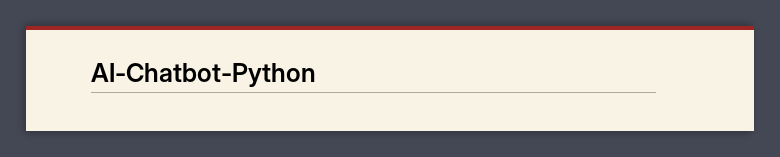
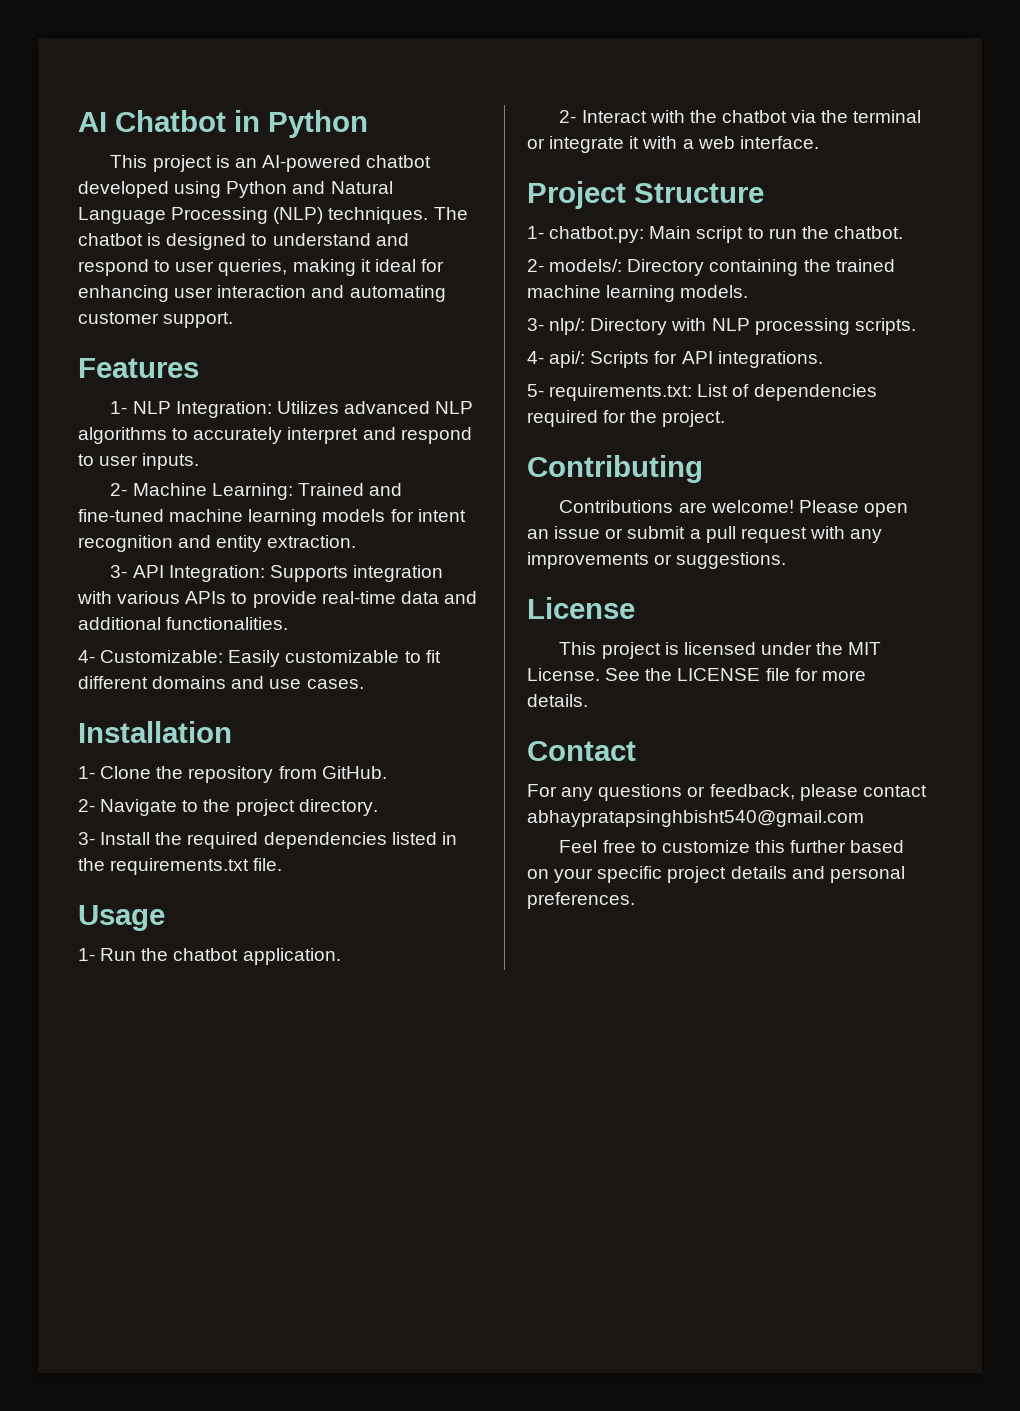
[91,63,316,87] AI-Chatbot-Python -> [78,110,368,138] [110,155,432,172] [78,181,393,198] [78,207,468,224] [78,233,409,250] [78,259,444,276] [78,285,446,302] [78,312,234,328] [78,358,199,378] [110,401,474,418] [78,427,472,444] [78,453,200,470] [110,483,402,500] [78,509,466,526] [78,535,357,552] [110,565,443,582] [77,591,477,608] [78,617,289,630] [78,650,441,667] [78,676,364,689] [78,721,232,743] [78,766,387,783] [78,799,378,816] [78,832,457,849] [78,858,283,875] [78,905,165,931] [78,948,341,965] [559,110,922,123] [527,136,819,153] [527,181,764,209] [527,226,903,243] [527,259,895,276] [527,285,749,302] [527,318,916,335] [527,351,823,368] [527,384,877,401] [527,410,726,427] [527,455,703,483] [559,500,908,517] [527,526,883,543] [527,552,787,569] [527,597,635,619] [559,642,882,659] [527,668,866,681] [527,694,588,707] [527,741,636,761] [527,784,927,801] [527,810,864,827] [559,840,905,853] [527,866,905,883] [527,892,635,909] AI Chatbot in Python // This project is an AI-powered chatbot developed using Python and Natural Language Processing (NLP) techniques. The chatbot is designed to understand and respond to user queries, making it ideal for enhancing user interaction and automating customer support. // Features // 1- NLP Integration: Utilizes advanced NLP algorithms to accurately interpret and respond to user inputs. // 2- Machine Learning: Trained and fine-tuned machine learning models for intent recognition and entity extraction. // 3- API Integration: Supports integration with various APIs to provide real-time data and additional functionalities. // 4- Customizable: Easily customizable to fit different domains and use cases. // Installation // 1- Clone the repository from GitHub. // 2- Navigate to the project directory. // 3- Install the required dependencies listed in the requirements.txt file. // Usage // 1- Run the chatbot application. // 2- Interact with the chatbot via the terminal or integrate it with a web interface. // Project Structure // 1- chatbot.py: Main script to run the chatbot. // 2- models/: Directory containing the trained machine learning models. // 3- nlp/: Directory with NLP processing scripts. // 4- api/: Scripts for API integrations. // 5- requirements.txt: List of dependencies required for the project. // Contributing // Contributions are welcome! Please open an issue or submit a pull request with any improvements or suggestions. // License // This project is licensed under the MIT License. See the LICENSE file for more details. // Contact // For any questions or feedback, please contact abhaypratapsinghbisht540@gmail.com // Feel free to customize this further based on your specific project details and personal preferences.

